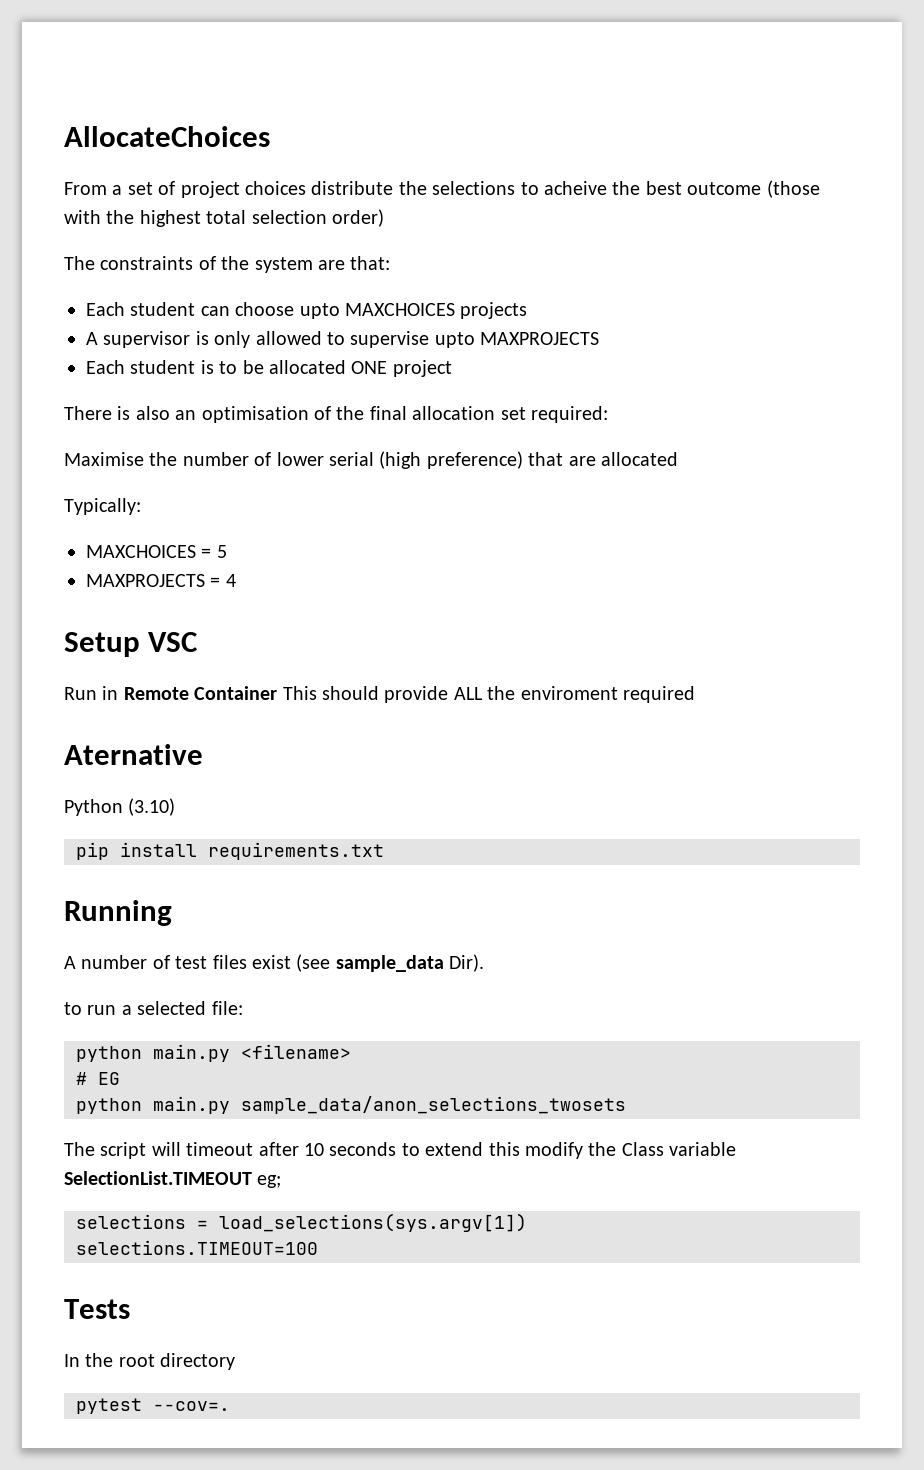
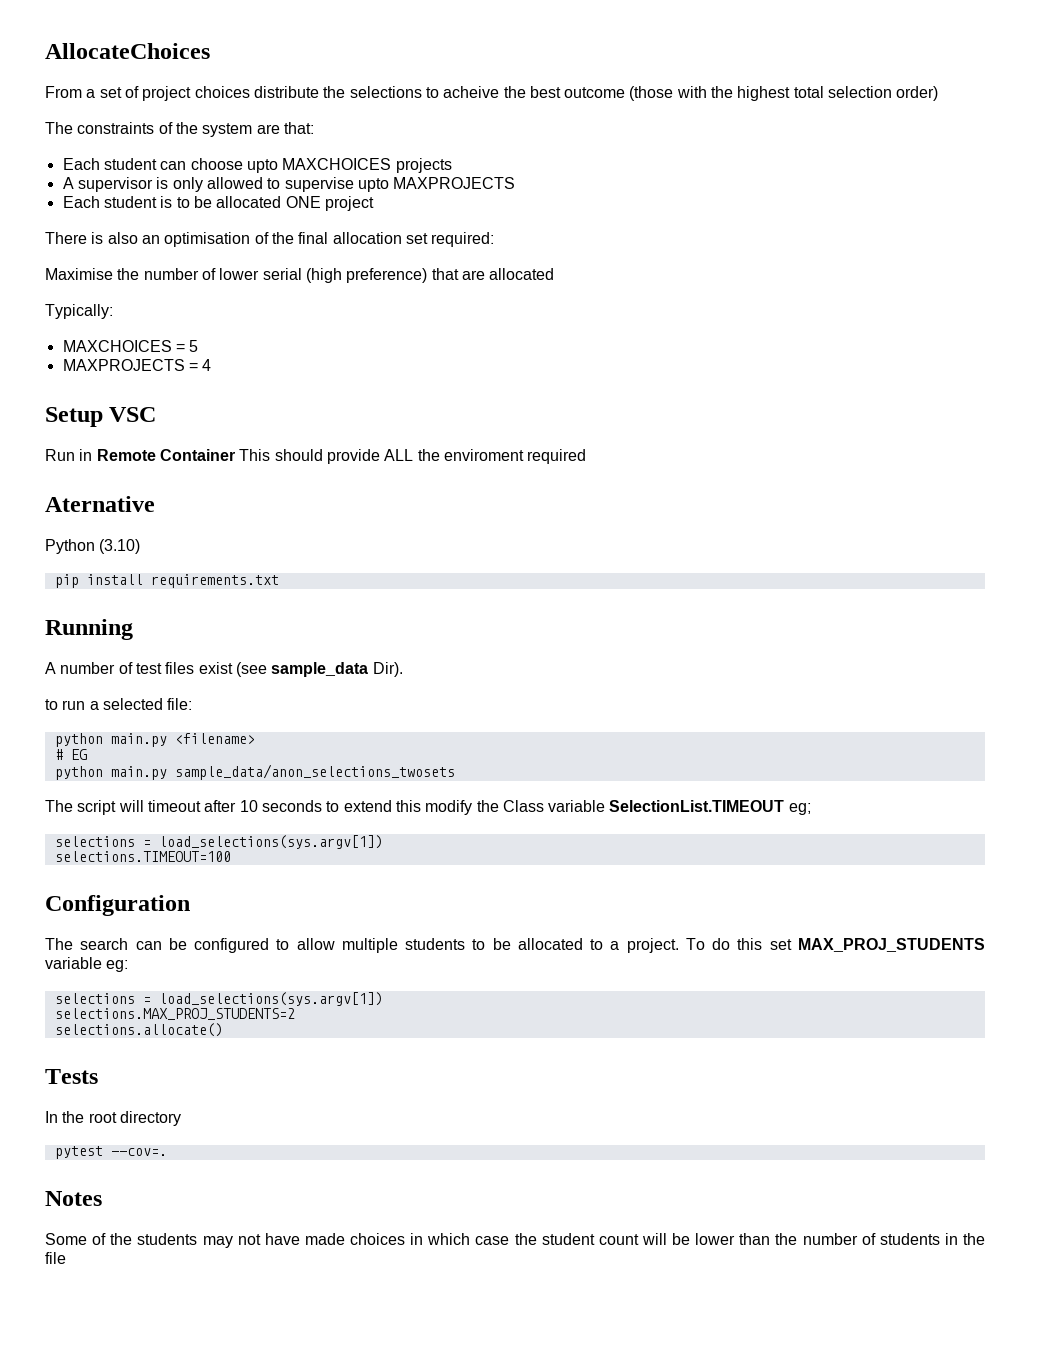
(318, 1247) none -> [45,895,190,916] [45,938,986,953] [45,957,129,972] [54,992,383,1006] [54,1008,295,1020] [54,1023,223,1037] // Configuration // The search can be configured to allow multiple students to be allocated to a project. To do this set MAX_PROJ_STUDENTS variable eg: // selections = load_selections(sys.argv[1]) // selections.MAX_PROJ_STUDENTS=2 // selections.allocate()
(230, 1406) none -> [45,1191,102,1206] [45,1233,985,1248] [45,1252,66,1264] // Notes // Some of the students may not have made choices in which case the student count will be lower than the number of students in the file

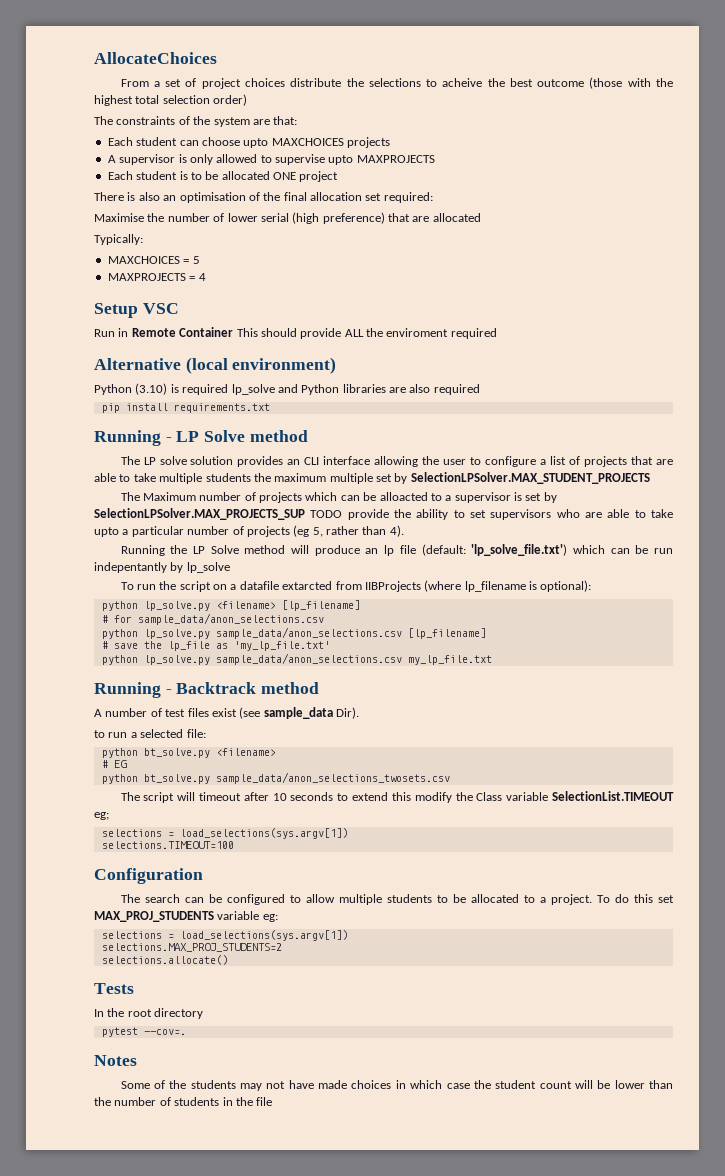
[45,496,155,512] Aternative -> [94,357,337,374] Alternative (local environment)
[54,574,279,588] [45,619,133,640] // pip install requirements.txt // Running -> [170,384,480,395] [101,403,270,413] [94,430,308,446] [120,456,673,467] [94,472,650,484] [120,492,557,503] [94,508,673,520] [94,525,404,537] [120,544,673,556] [94,562,230,573] [120,580,592,592] [101,600,360,611] [101,613,324,625] [101,627,486,639] [101,641,330,651] [101,653,492,665] [94,682,320,698] is required lp_solve and Python libraries are also required // pip install requirements.txt // Running - LP Solve method // The LP solve solution provides an CLI interface allowing the user to configure a list of projects that are able to take multiple students the maximum multiple set by SelectionLPSolver.MAX_STUDENT_PROJECTS // The Maximum number of projects which can be alloacted to a supervisor is set by SelectionLPSolver.MAX_PROJECTS_SUP TODO provide the ability to set supervisors who are able to take upto a particular number of projects (eg 5, rather than 4). // Running the LP Solve method will produce an lp file (default: 'lp_solve_file.txt') which can be run indepentantly by lp_solve // To run the script on a datafile extarcted from IIBProjects (where lp_filename is optional): // python lp_solve.py <filename> [lp_filename] // # for sample_data/anon_selections.csv // python lp_solve.py sample_data/anon_selections.csv [lp_filename] // # save the lp_file as 'my_lp_file.txt' // python lp_solve.py sample_data/anon_selections.csv my_lp_file.txt // Running - Backtrack method
[110,733,167,747] main.py -> [143,748,210,758] bt_solve.py
[110,764,455,780] main.py sample_data/anon_selections_twosets -> [143,772,450,784] bt_solve.py sample_data/anon_selections_twosets.csv

